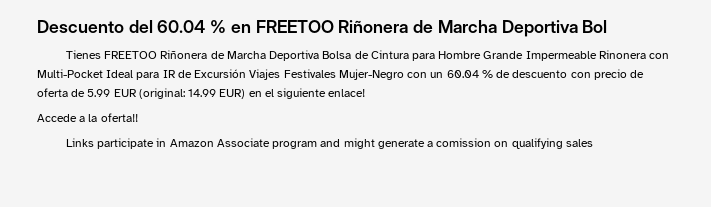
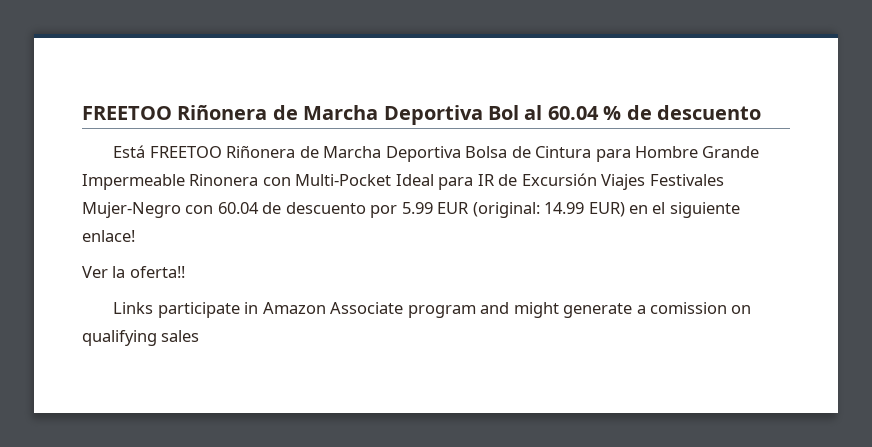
[37,20,251,33] Descuento del 60.04 % en -> (82, 113) none
[65,50,101,59] // Tienes -> [524,105,761,120] [113,145,146,158] al 60.04 % de descuento // Está
[430,69,645,80] [37,88,86,97] un 60.04 % de descuento con precio de oferta de -> [217,202,398,218] 60.04 de descuento por
[37,114,86,122] Accede a -> [82,266,108,278] Ver

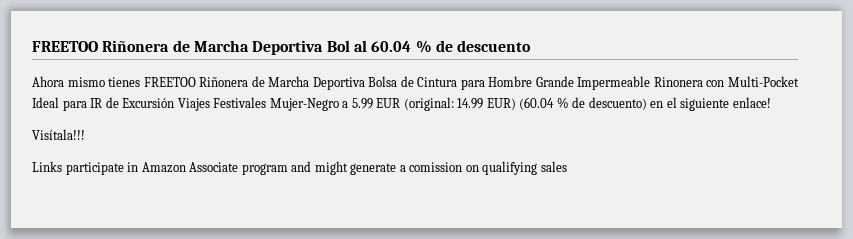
[113,145,146,158] Está -> [32,76,141,87] Ahora mismo tienes
[185,202,398,218] con 60.04 de descuento por -> [342,101,349,108] a
(625, 209) none -> [519,97,647,110] (60.04 % de descuento)
[82,266,185,278] Ver la oferta!! -> [32,129,85,140] Visítala!!!

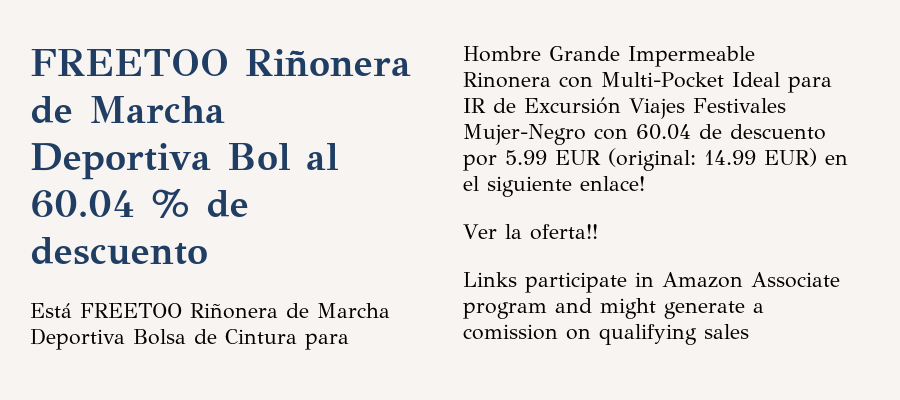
[32,76,141,87] Ahora mismo tienes -> [30,303,72,318] Está
[342,101,349,108] a -> [594,124,826,140] [463,154,497,171] con 60.04 de descuento por
[519,97,647,110] (60.04 % de descuento) -> (817, 157) none
[32,129,85,140] Visítala!!! -> [463,224,598,240] Ver la oferta!!

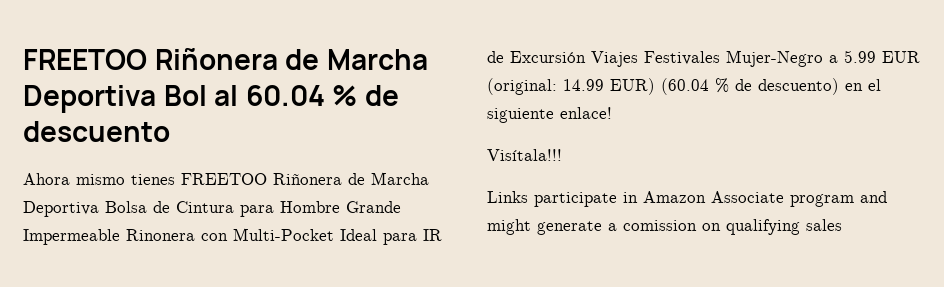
[30,303,72,318] Está -> [23,173,175,185] Ahora mismo tienes
[594,124,826,140] [463,154,497,171] con 60.04 de descuento por -> [829,55,838,63] a
(817, 157) none -> [661,78,839,95] (60.04 % de descuento)
[463,224,598,240] Ver la oferta!! -> [487,149,562,161] Visítala!!!

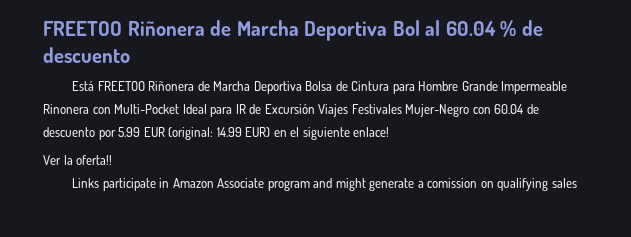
[23,173,175,185] Ahora mismo tienes -> [72,81,95,91] Está
[829,55,838,63] a -> [472,104,539,114] [43,127,116,140] con 60.04 de descuento por
[661,78,839,95] (60.04 % de descuento) -> (271, 132) none
[487,149,562,161] Visítala!!! -> [43,155,113,165] Ver la oferta!!

